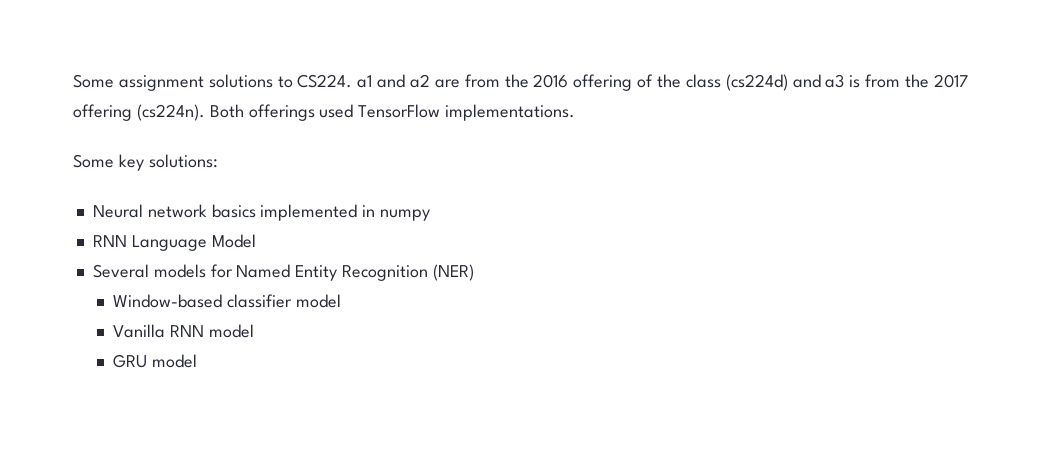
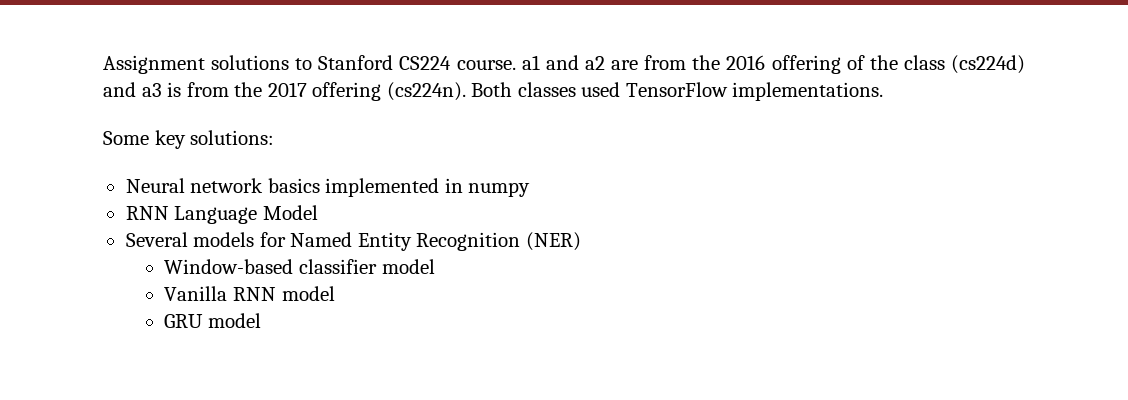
[73,74,353,91] Some assignment solutions to CS224. -> [103,55,516,74] Assignment solutions to Stanford CS224 course.
[248,104,315,121] offerings -> [517,82,576,97] classes

